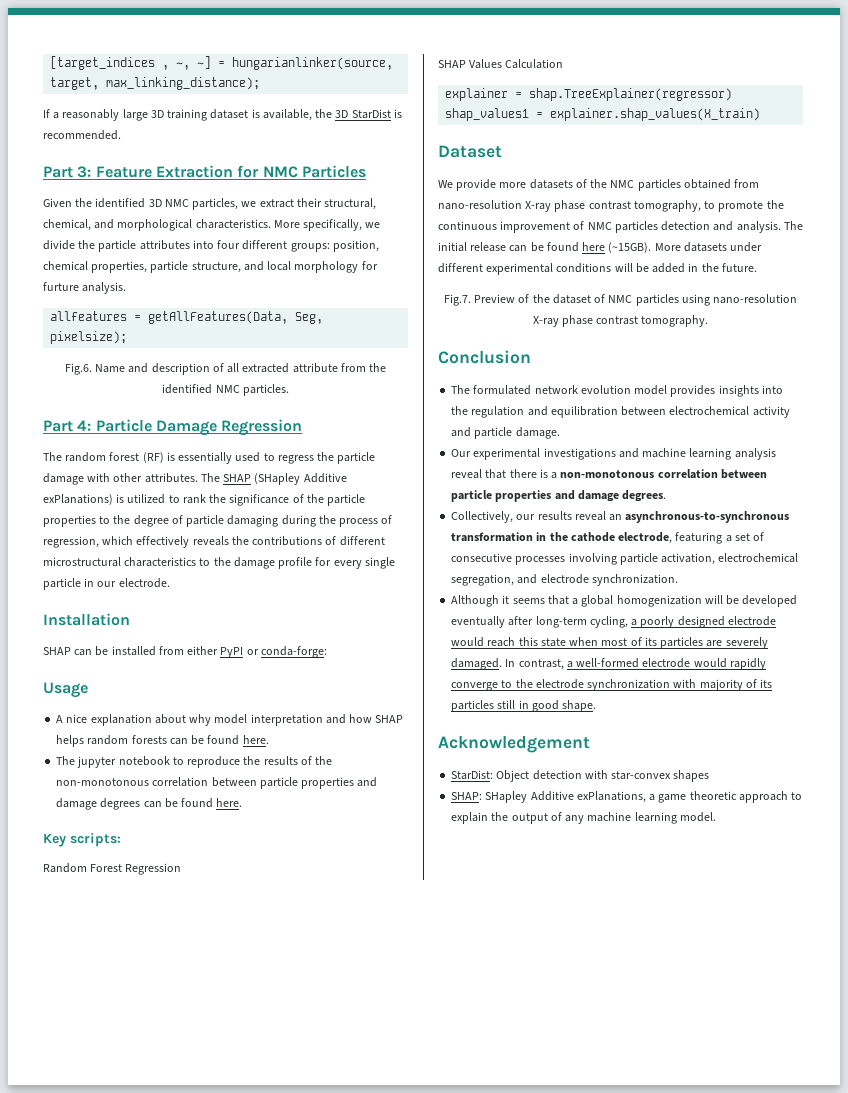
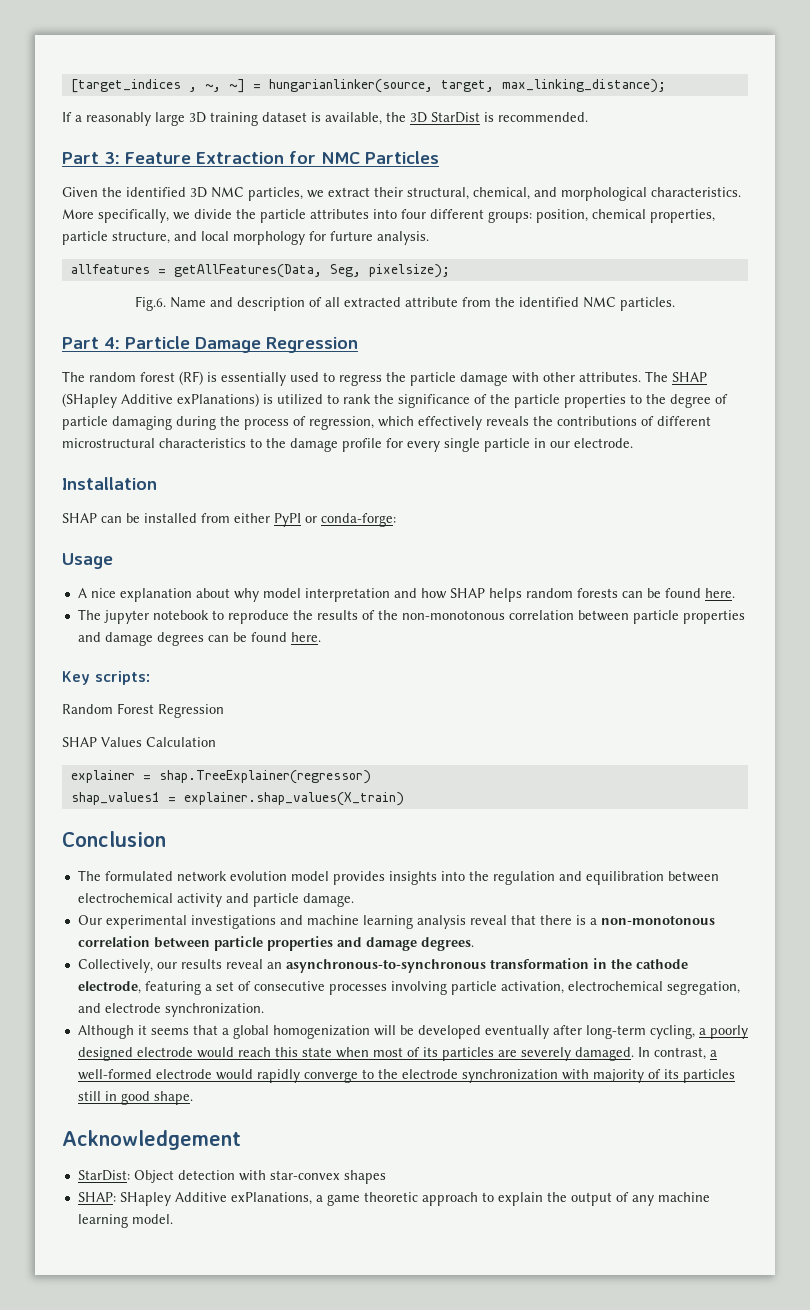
[438,145,502,158] [438,179,760,191] [438,200,784,212] [438,221,803,233] [438,242,763,253] [438,263,757,275] [443,294,798,306] [532,315,709,327] // Dataset // We provide more datasets of the NMC particles obtained from nano-resolution X-ray phase contrast tomography, to promote the continuous improvement of NMC particles detection and analysis. The initial release can be found here (~15GB). More datasets under different experimental conditions will be added in the future. // Fig.7. Preview of the dataset of NMC particles using nano-resolution X-ray phase contrast tomography. -> (404, 799) none

